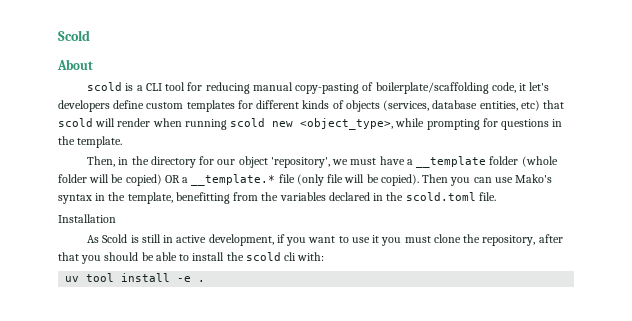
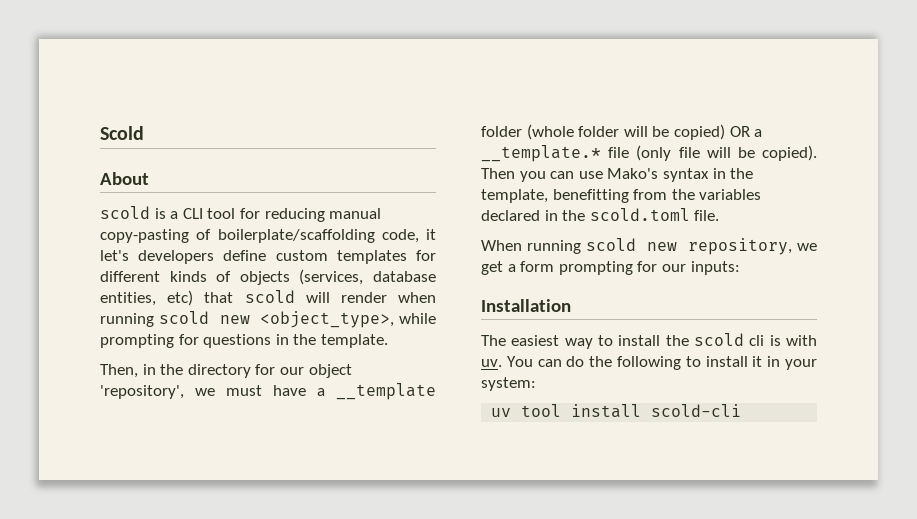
[58,214,116,223] [87,234,563,246] [58,252,177,264] Installation // As Scold is still in active development, if you want to use it you must clone the repository, after that you should be able -> [481,238,817,255] [481,261,740,275] [481,299,571,312] [481,335,593,349] When running scold new repository, we get a form prompting for our inputs: // Installation // The easiest way
[297,252,325,261] with: -> [769,335,817,346] [481,356,817,370] [481,377,536,391] is with uv. You can do the following to install it in your system:
[177,276,206,282] -e . -> [651,404,742,417] scold-cli

